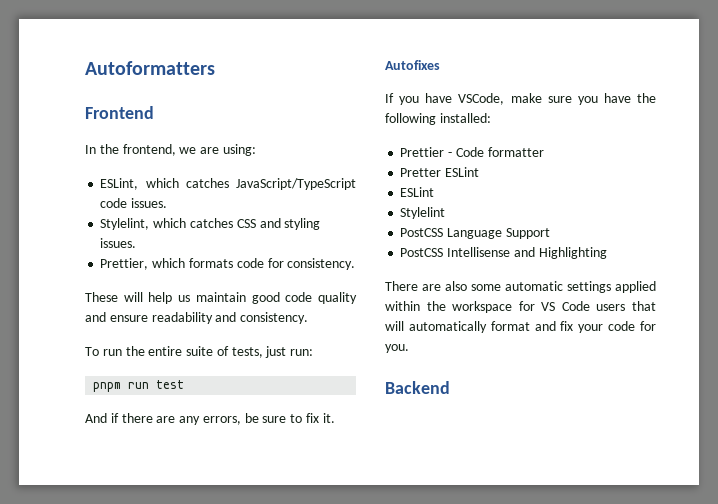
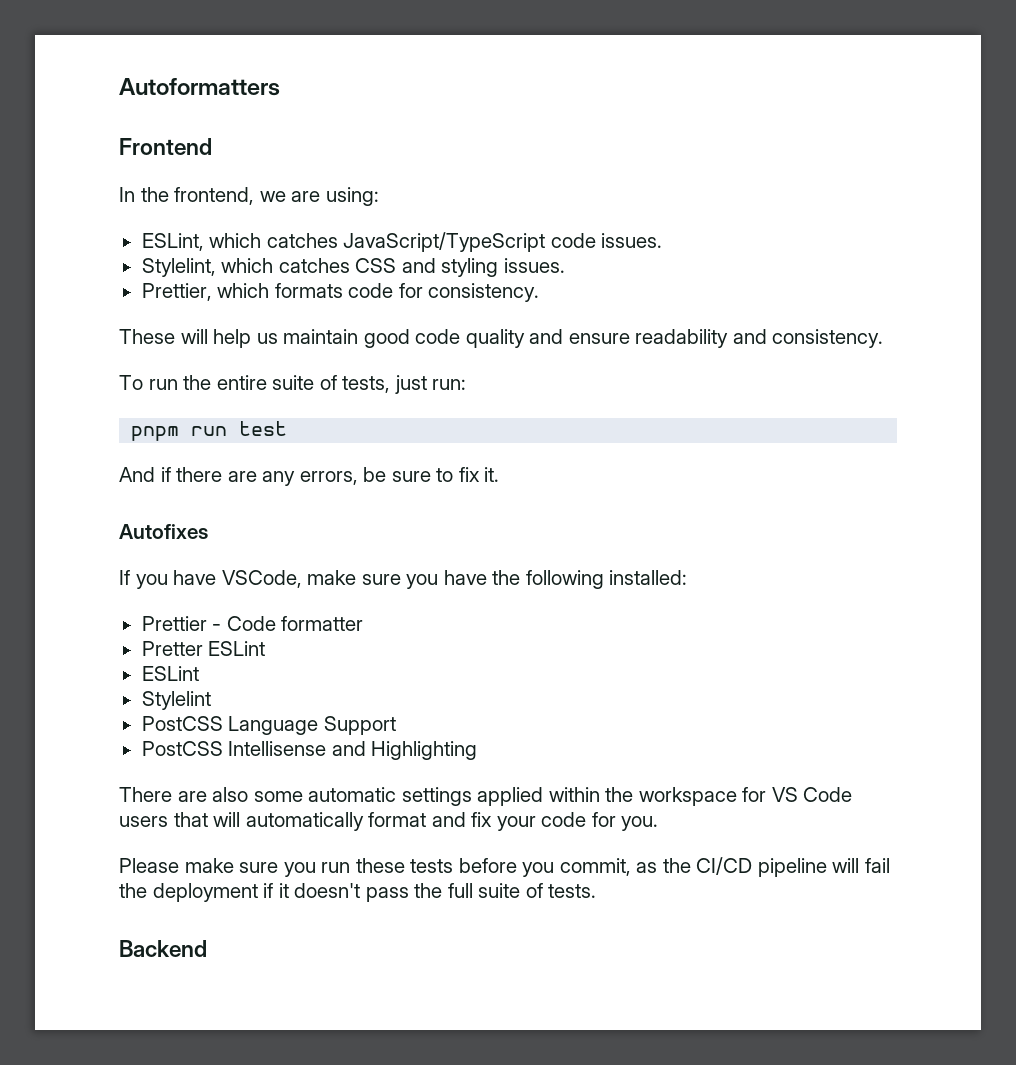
(409, 348) none -> [119,857,891,877] [119,883,597,902] // Please make sure you run these tests before you commit, as the CI/CD pipeline will fail the deployment if it doesn't pass the full suite of tests.

